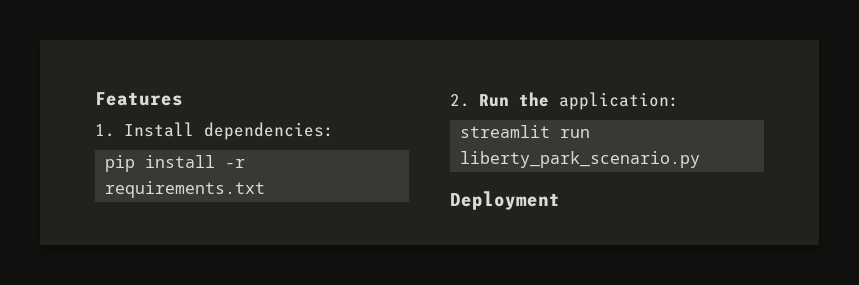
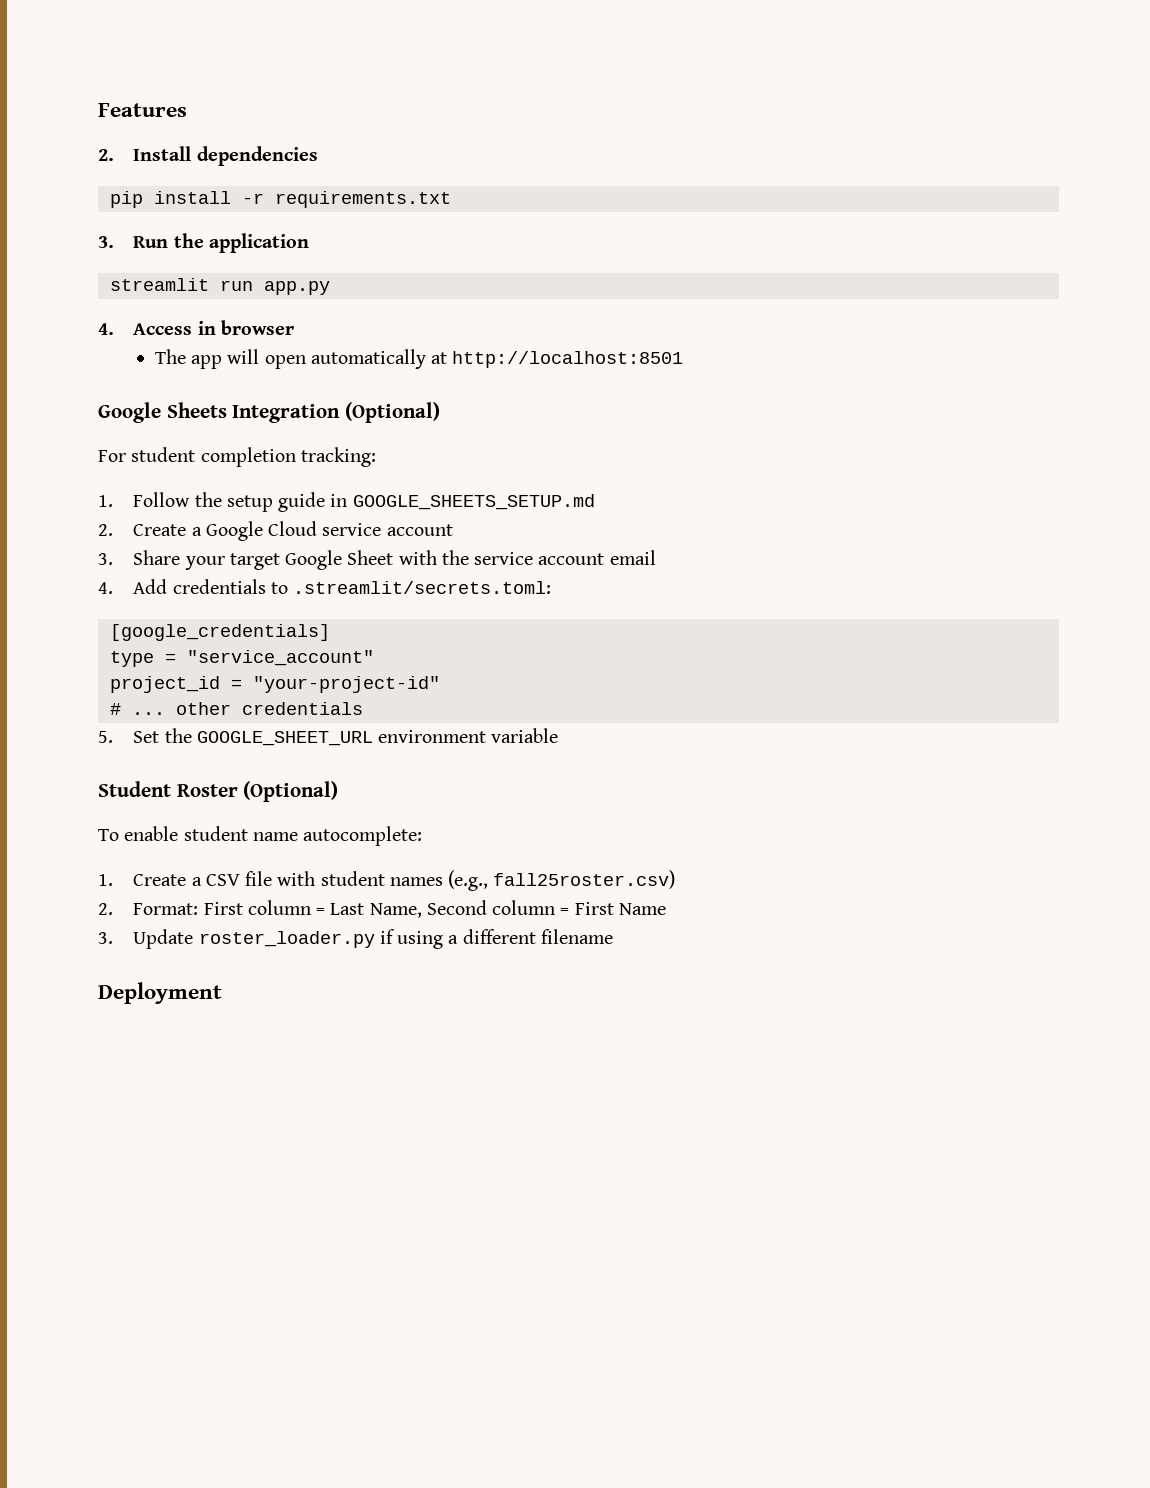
[95,122,334,140] 1. Install dependencies: -> [98,146,318,166] 2. Install dependencies
[450,94,470,107] 2. -> [98,236,114,248] 3.
[558,92,679,110] application: -> [208,233,309,253] application
[460,151,701,168] liberty_park_scenario.py -> [263,281,330,295] [98,320,294,335] [154,349,684,369] [98,402,441,423] [98,447,376,467] [98,492,595,512] [98,521,453,541] [98,550,656,570] [98,579,552,594] [109,624,330,641] [109,650,374,667] [109,676,440,693] [109,702,363,715] [98,728,559,746] [98,781,339,802] [98,826,423,846] [98,870,676,891] [98,900,666,918] [98,929,613,949] app.py // 4. Access in browser // The app will open automatically at http://localhost:8501 // Google Sheets Integration (Optional) // For student completion tracking: // 1. Follow the setup guide in GOOGLE_SHEETS_SETUP.md // 2. Create a Google Cloud service account // 3. Share your target Google Sheet with the service account email // 4. Add credentials to .streamlit/secrets.toml: // [google_credentials] // type = "service_account" // project_id = "your-project-id" // # ... other credentials // 5. Set the GOOGLE_SHEET_URL environment variable // Student Roster (Optional) // To enable student name autocomplete: // 1. Create a CSV file with student names (e.g., fall25roster.csv) // 2. Format: First column = Last Name, Second column = First Name // 3. Update roster_loader.py if using a different filename

